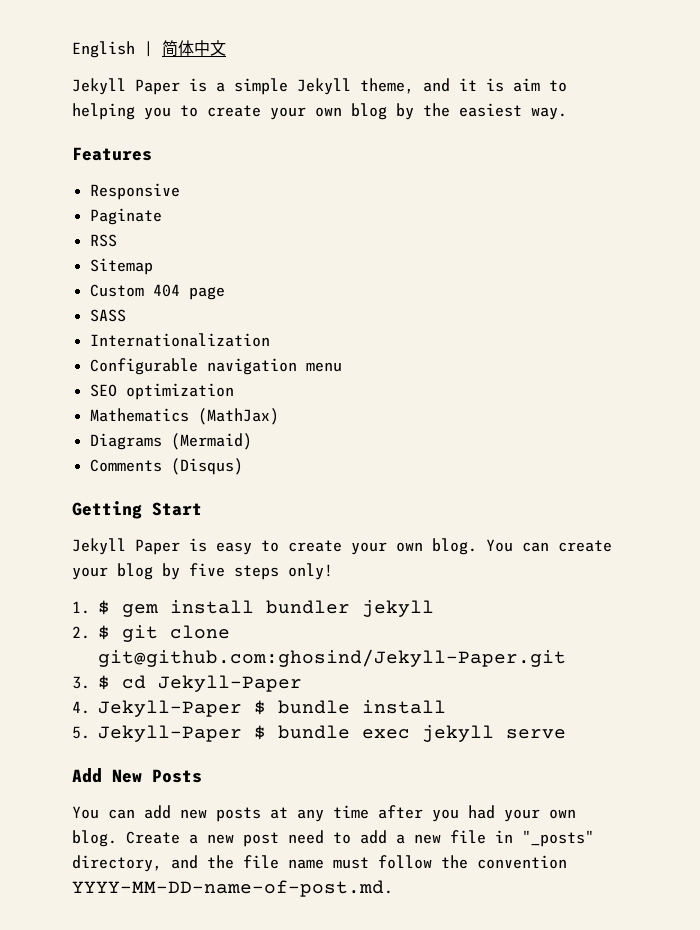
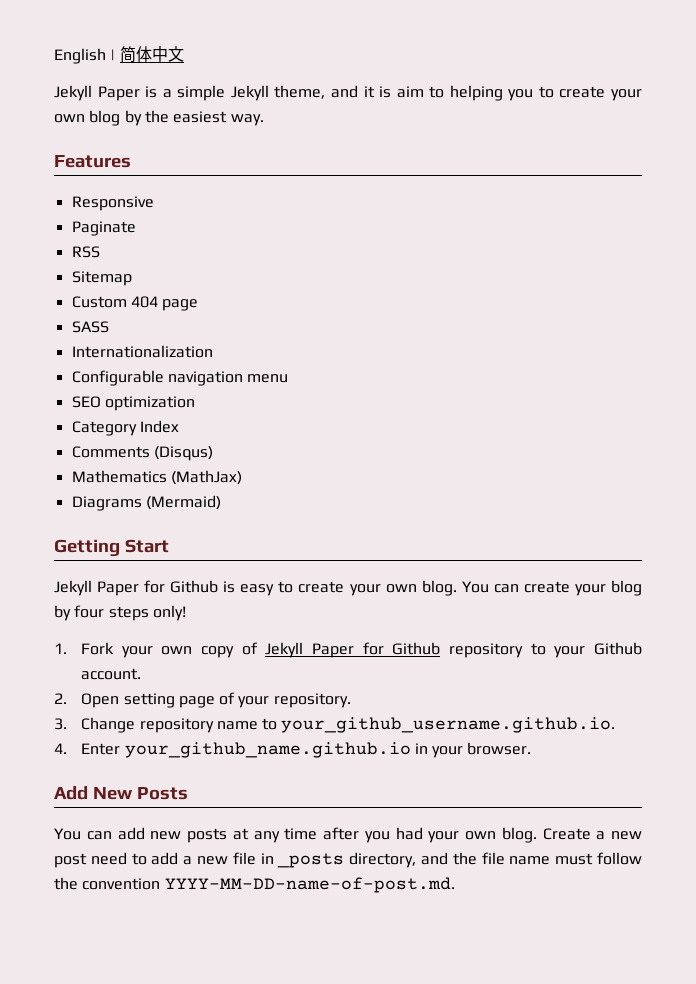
(234, 391) none -> [71,420,179,436] [71,446,213,461] // Category Index // Comments (Disqus)
[89,458,243,475] // Comments (Disqus) -> (221, 502) none
(180, 547) none -> [144,580,219,593] for Github
[189,563,225,577] five -> [74,605,105,618] four
[98,600,434,617] [72,625,230,642] [98,649,566,667] [72,675,302,692] [72,700,446,717] [72,725,566,742] $ gem install bundler jekyll // 2. $ git clone git@github.com:ghosind/Jekyll-Paper.git // 3. $ cd Jekyll-Paper // 4. Jekyll-Paper $ bundle install // 5. Jekyll-Paper $ bundle exec jekyll serve -> [81,642,642,658] [81,668,142,680] [54,692,351,708] [54,717,616,733] [54,742,532,758] Fork your own copy of Jekyll Paper for Github repository to your Github account. // 2. Open setting page of your repository. // 3. Change repository name to your_github_username.github.io. // 4. Enter your_github_name.github.io in your browser.
[522,830,594,847] "_posts" -> [277,853,345,868] _posts

